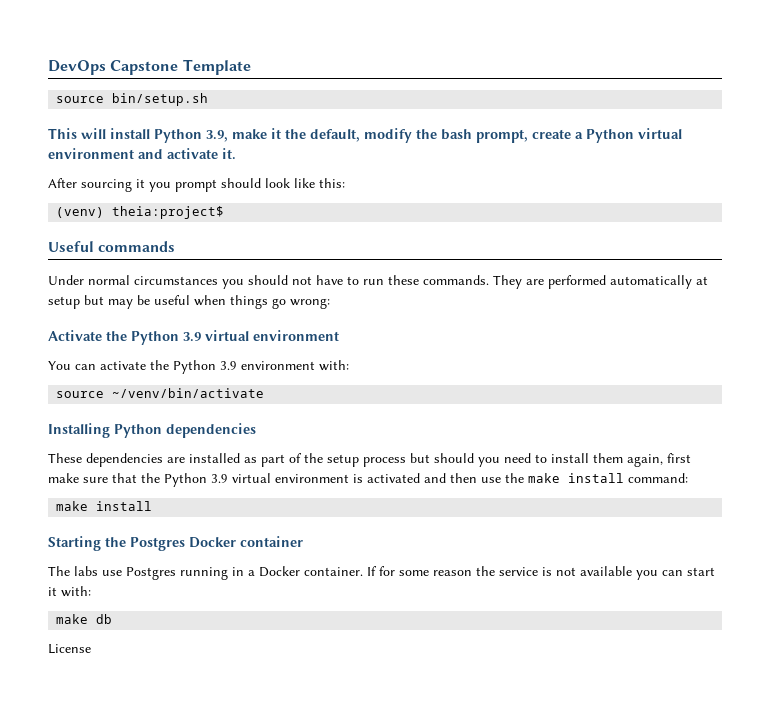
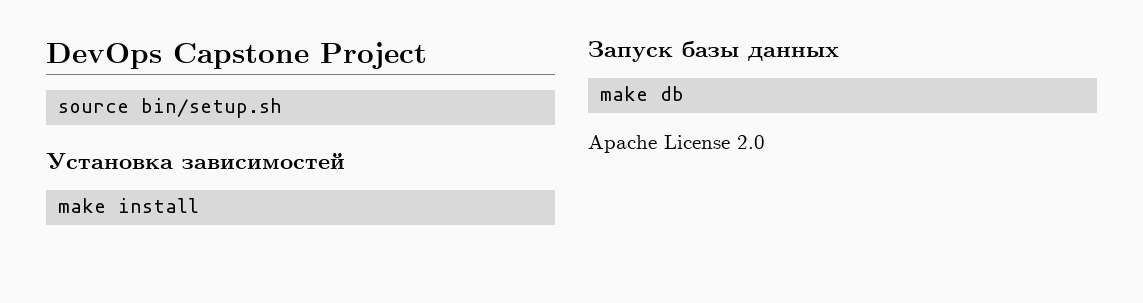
[182,59,251,75] Template -> [320,42,427,69] Project
[48,128,682,143] [48,148,236,160] [48,178,345,192] [56,206,225,219] [48,241,176,252] [48,275,708,289] [48,295,330,309] [48,330,339,345] [48,360,349,374] [56,388,265,398] [48,423,256,438] [48,453,691,467] [48,473,688,487] [56,501,153,511] [48,536,303,551] [48,566,715,580] [48,586,91,597] This will install Python 3.9, make it the default, modify the bash prompt, create a Python virtual environment and activate it. // After sourcing it you prompt should look like this: // (venv) theia:project$ // Useful commands // Under normal circumstances you should not have to run these commands. They are performed automatically at setup but may be useful when things go wrong: // Activate the Python 3.9 virtual environment // You can activate the Python 3.9 environment with: // source ~/venv/bin/activate // Installing Python dependencies // These dependencies are installed as part of the setup process but should you need to install them again, first make sure that the Python 3.9 virtual environment is activated and then use the make install command: // make install // Starting the Postgres Docker container // The labs use Postgres running in a Docker container. If for some reason the service is not available you can start it with: -> [46,153,345,169] [58,198,200,213] [588,41,839,62] Установка зависимостей // make install // Запуск базы данных
[48,644,91,654] License -> [588,135,765,153] Apache License 2.0

